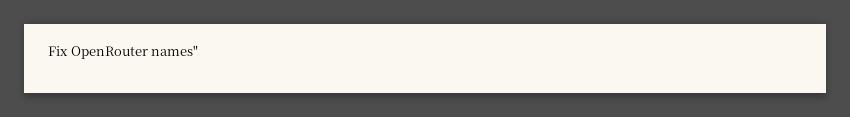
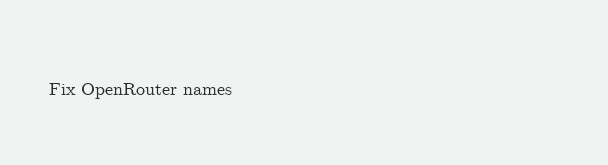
[151,45,199,56] names" -> [183,87,232,95] names

